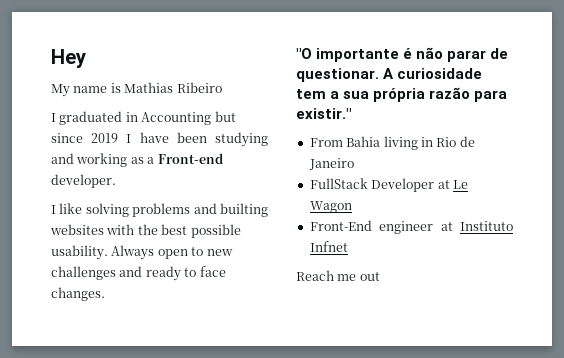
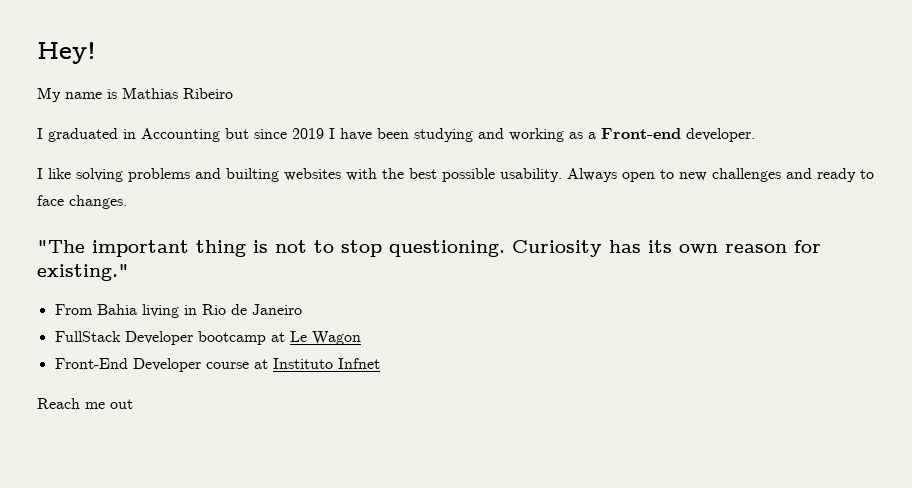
[51,49,86,68] Hey -> [37,42,96,64] Hey!
[296,47,509,62] [296,68,483,82] [296,87,508,102] [296,108,351,119] "O importante é não parar de questionar. A curiosidade tem a sua própria razão para existir." -> [37,240,821,257] [37,264,129,281] "The important thing is not to stop questioning. Curiosity has its own reason for existing."
(435, 185) none -> [197,331,266,345] bootcamp
[379,221,434,234] engineer -> [132,358,249,372] Developer course

